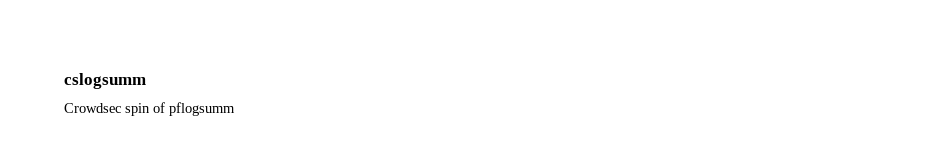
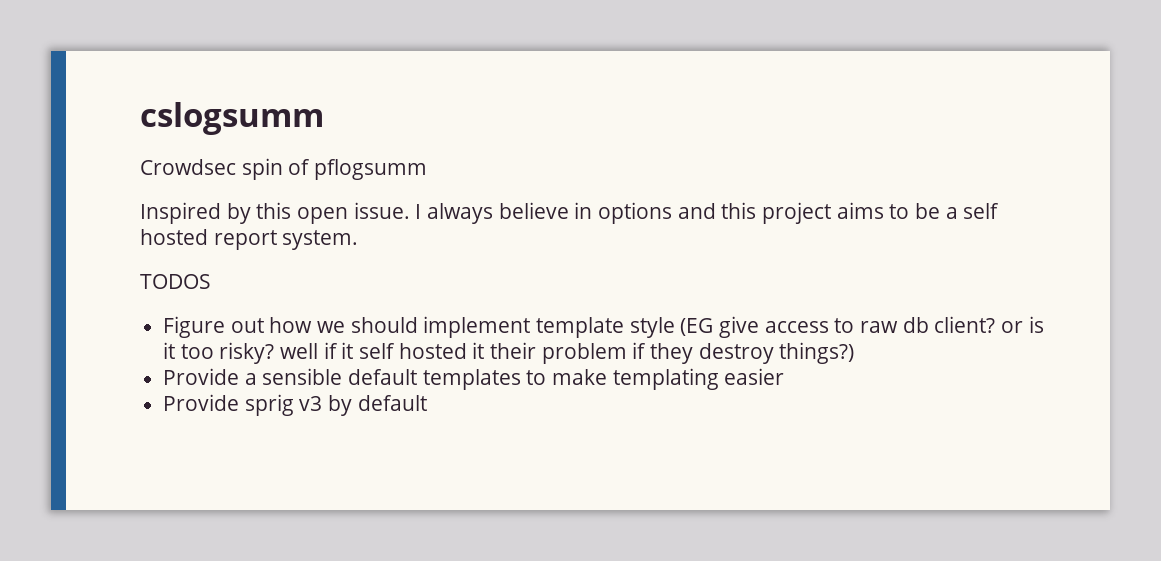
(235, 109) none -> [140,202,1000,224] [140,229,359,250] [140,274,211,289] [163,316,1044,338] [163,342,855,364] [163,368,785,390] [163,394,427,416] // Inspired by this open issue. I always believe in options and this project aims to be a self hosted report system. // TODOS // Figure out how we should implement template style (EG give access to raw db client? or is it too risky? well if it self hosted it their problem if they destroy things?) // Provide a sensible default templates to make templating easier // Provide sprig v3 by default

